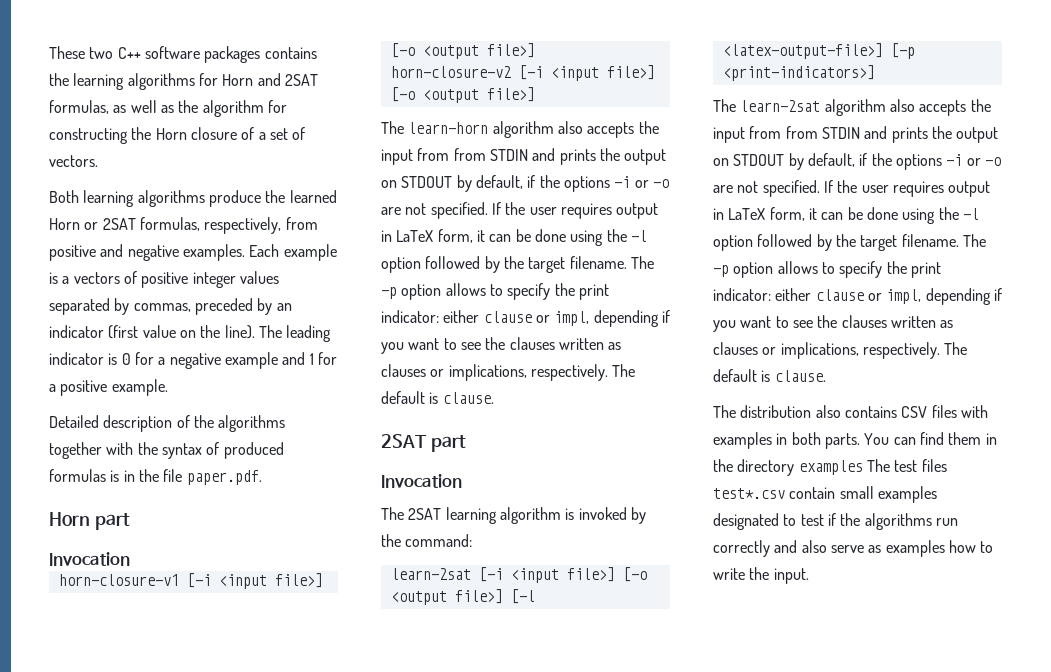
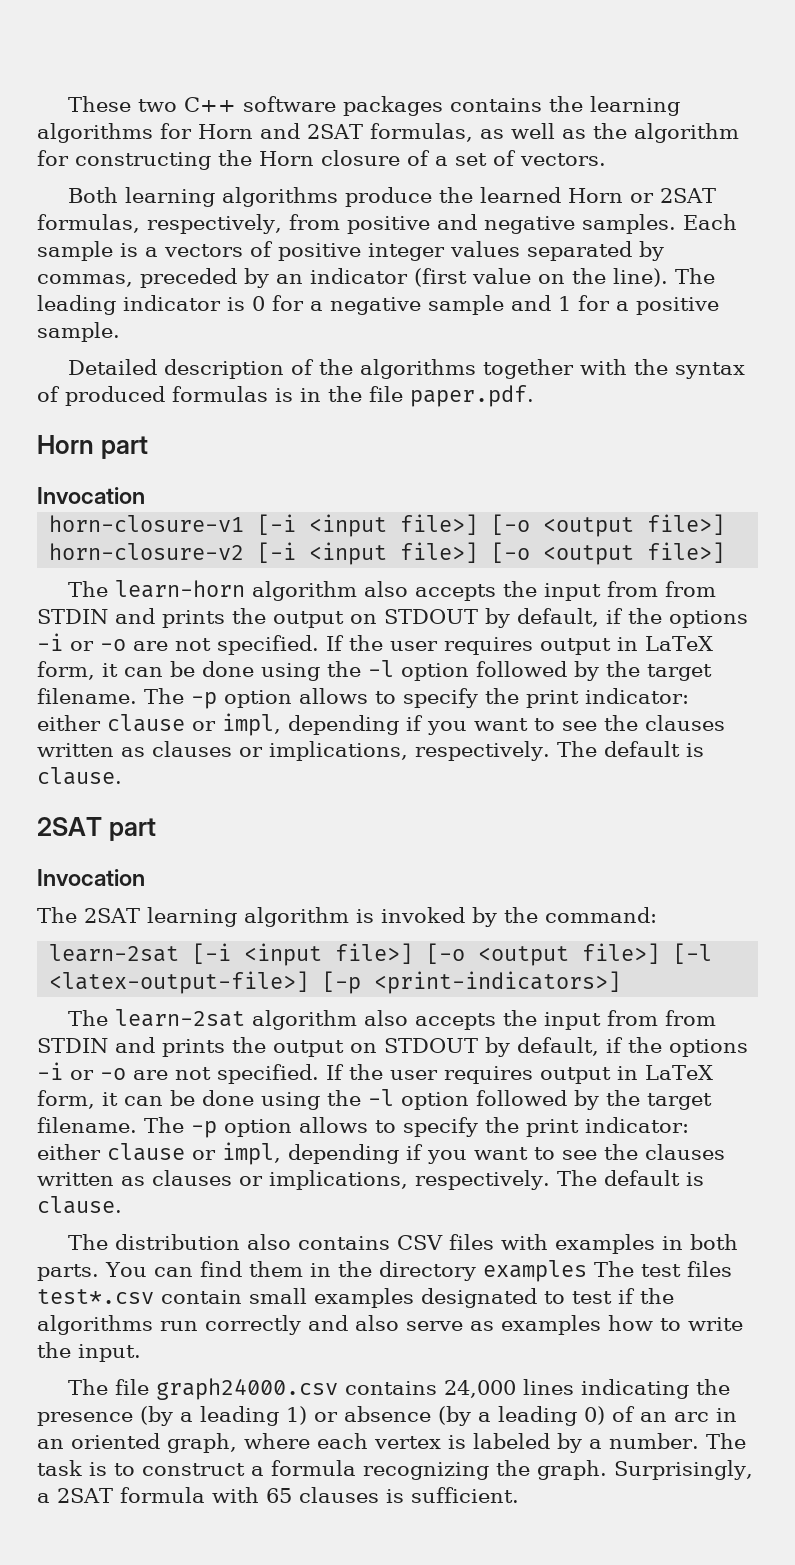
[182,244,337,261] examples. Each example -> [581,214,737,234] [37,241,113,261] samples. Each sample
[224,352,278,369] example -> [428,295,504,315] sample
[111,379,168,396] example. -> [37,322,120,342] sample.
(809, 576) none -> [68,1378,731,1400] [37,1406,737,1426] [37,1433,746,1453] [37,1460,753,1480] [37,1487,519,1503] // The file graph24000.csv contains 24,000 lines indicating the presence (by a leading 1) or absence (by a leading 0) of an arc in an oriented graph, where each vertex is labeled by a number. The task is to construct a formula recognizing the graph. Surprisingly, a 2SAT formula with 65 clauses is sufficient.

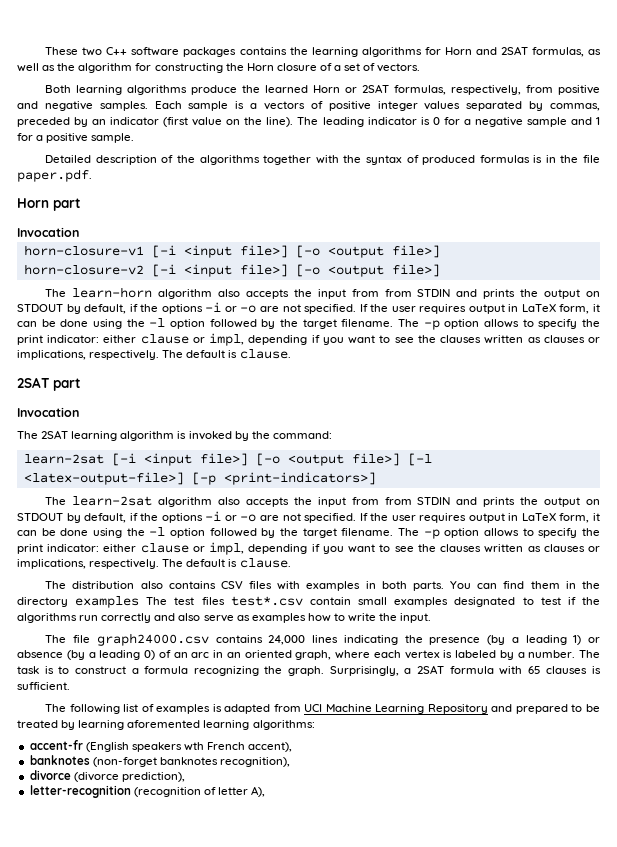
(519, 1495) none -> [45,704,600,714] [17,720,315,730] [29,740,293,752] [29,755,290,767] [29,770,185,782] [29,785,266,798] // The following list of examples is adapted from UCI Machine Learning Repository and prepared to be treated by learning aforemented learning algorithms: // accent-fr (English speakers wth French accent), // banknotes (non-forget banknotes recognition), // divorce (divorce prediction), // letter-recognition (recognition of letter A),

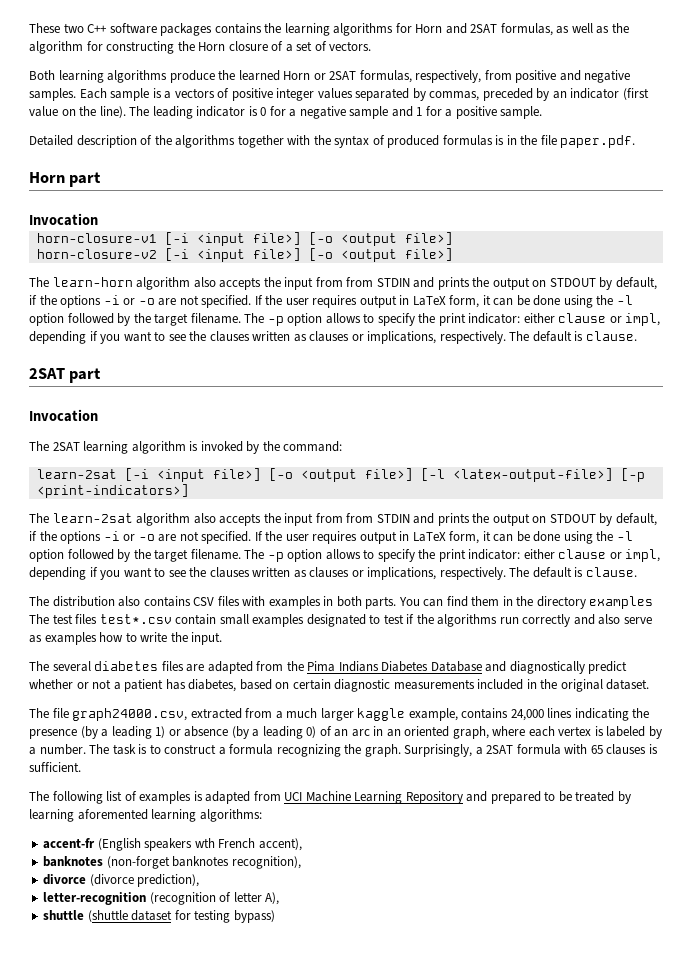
[73,633,209,646] file graph24000.csv -> [52,661,628,674] [29,679,650,692] [29,708,458,721] several diabetes files are adapted from the Pima Indians Diabetes Database and diagnostically predict whether or not a patient has diabetes, based on certain diagnostic measurements included in the original dataset. // The file graph24000.csv, extracted from a much larger kaggle example,
(266, 791) none -> [43,910,275,923] // shuttle (shuttle dataset for testing bypass)

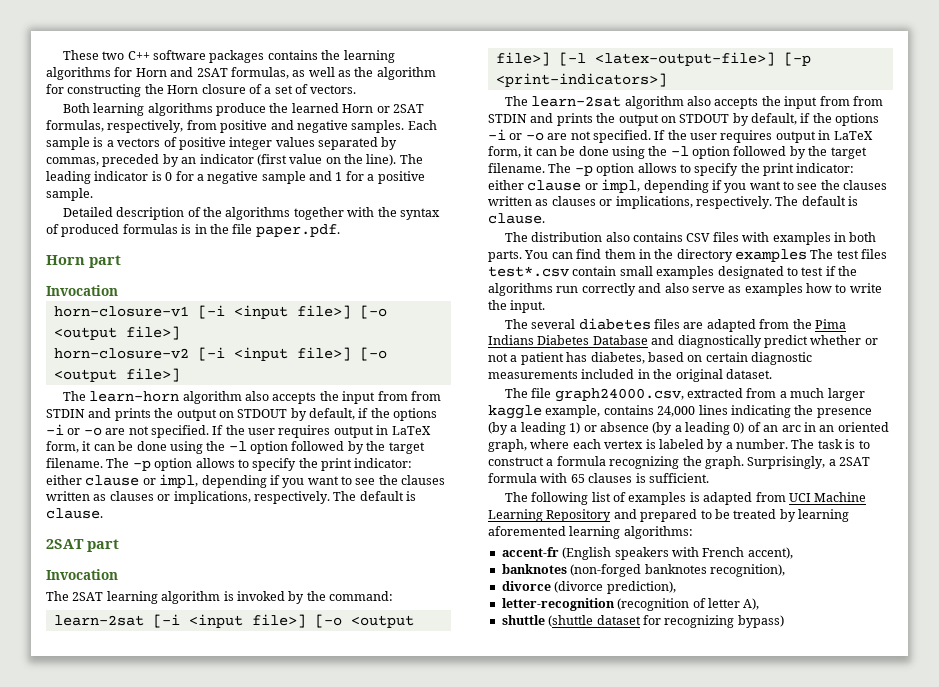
[194,838,215,848] wth -> [671,547,699,557] with
[106,856,170,869] (non-forget -> [570,564,642,577] (non-forged
[194,910,231,923] testing -> [664,615,735,628] recognizing

